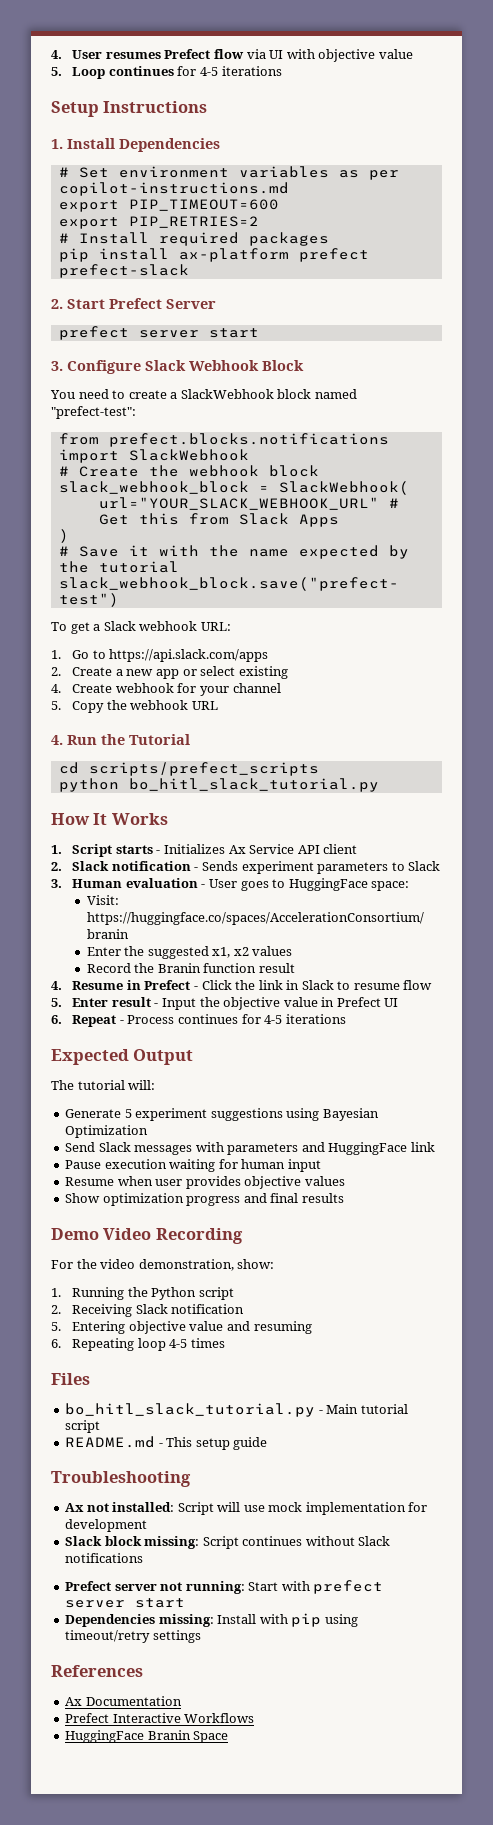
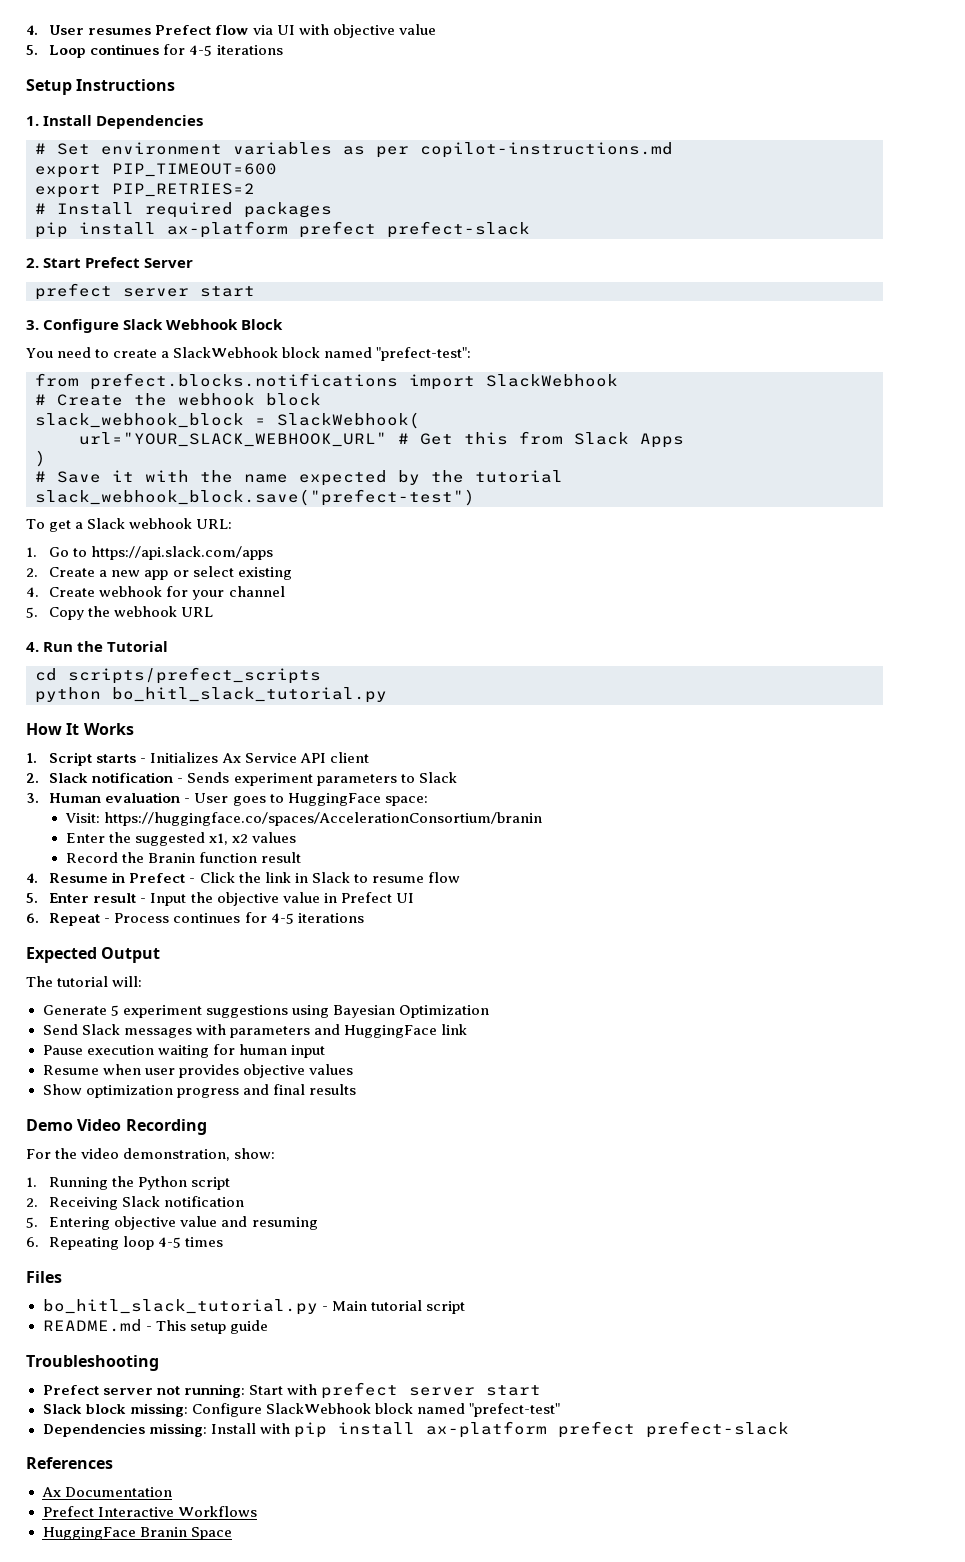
[65,1502,428,1515] [65,1519,148,1532] [65,1536,391,1549] [65,1553,144,1563] // Ax not installed: Script will use mock implementation for development // Slack block missing: Script continues without Slack notifications -> (159, 1363) none
(186, 1603) none -> [42,1403,560,1417] // Slack block missing: Configure SlackWebhook block named "prefect-test"
[324,1614,358,1627] [65,1630,201,1643] using timeout/retry settings -> [337,1421,789,1438] install ax-platform prefect prefect-slack

